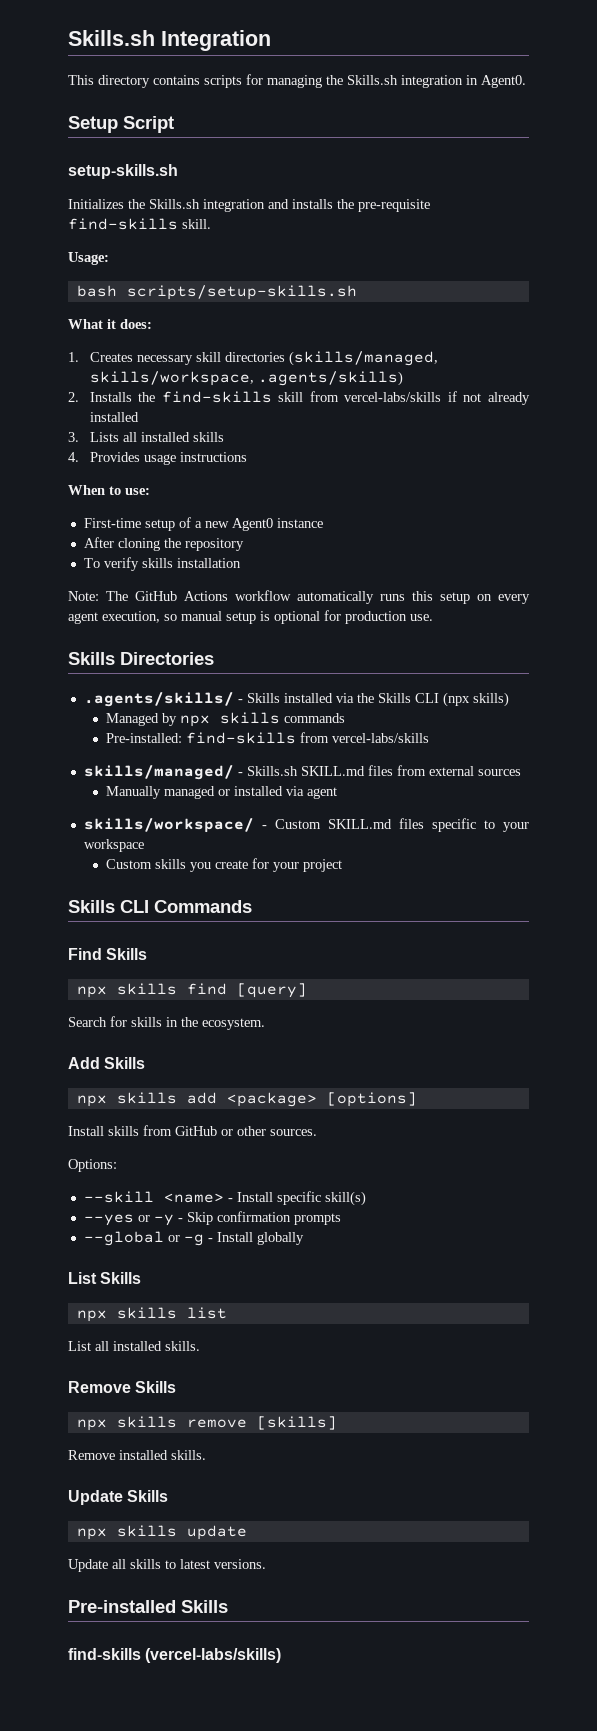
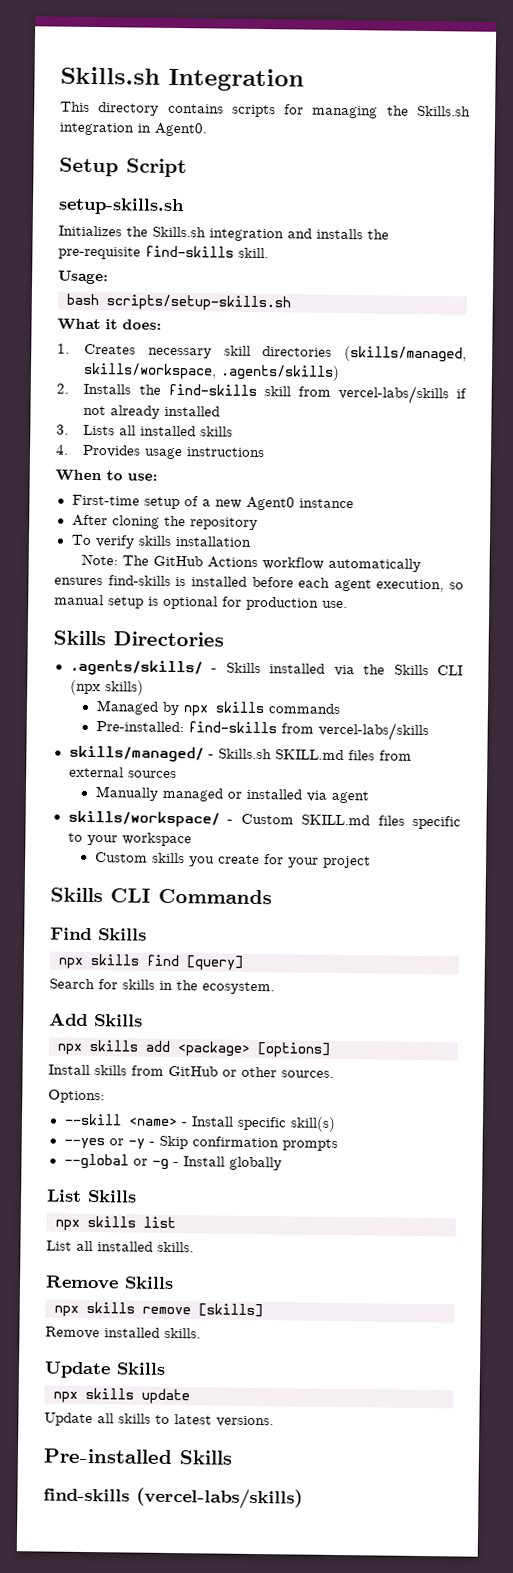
[380,591,530,604] runs this setup on every -> [54,575,331,588] ensures find-skills is installed before each

